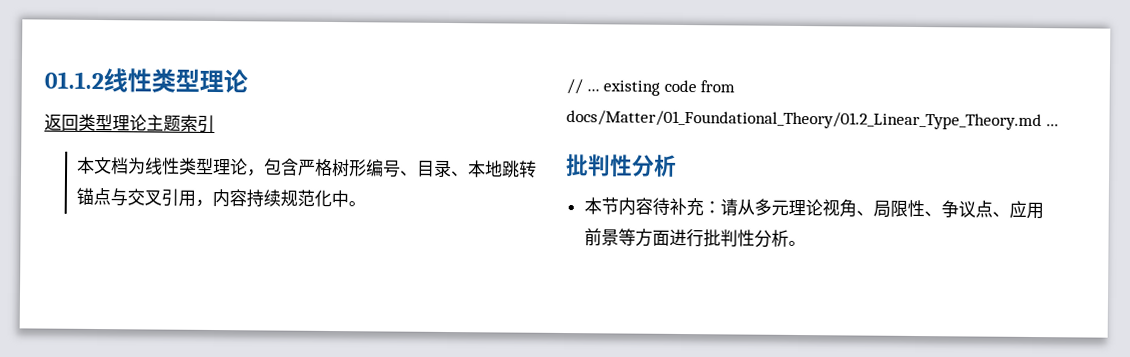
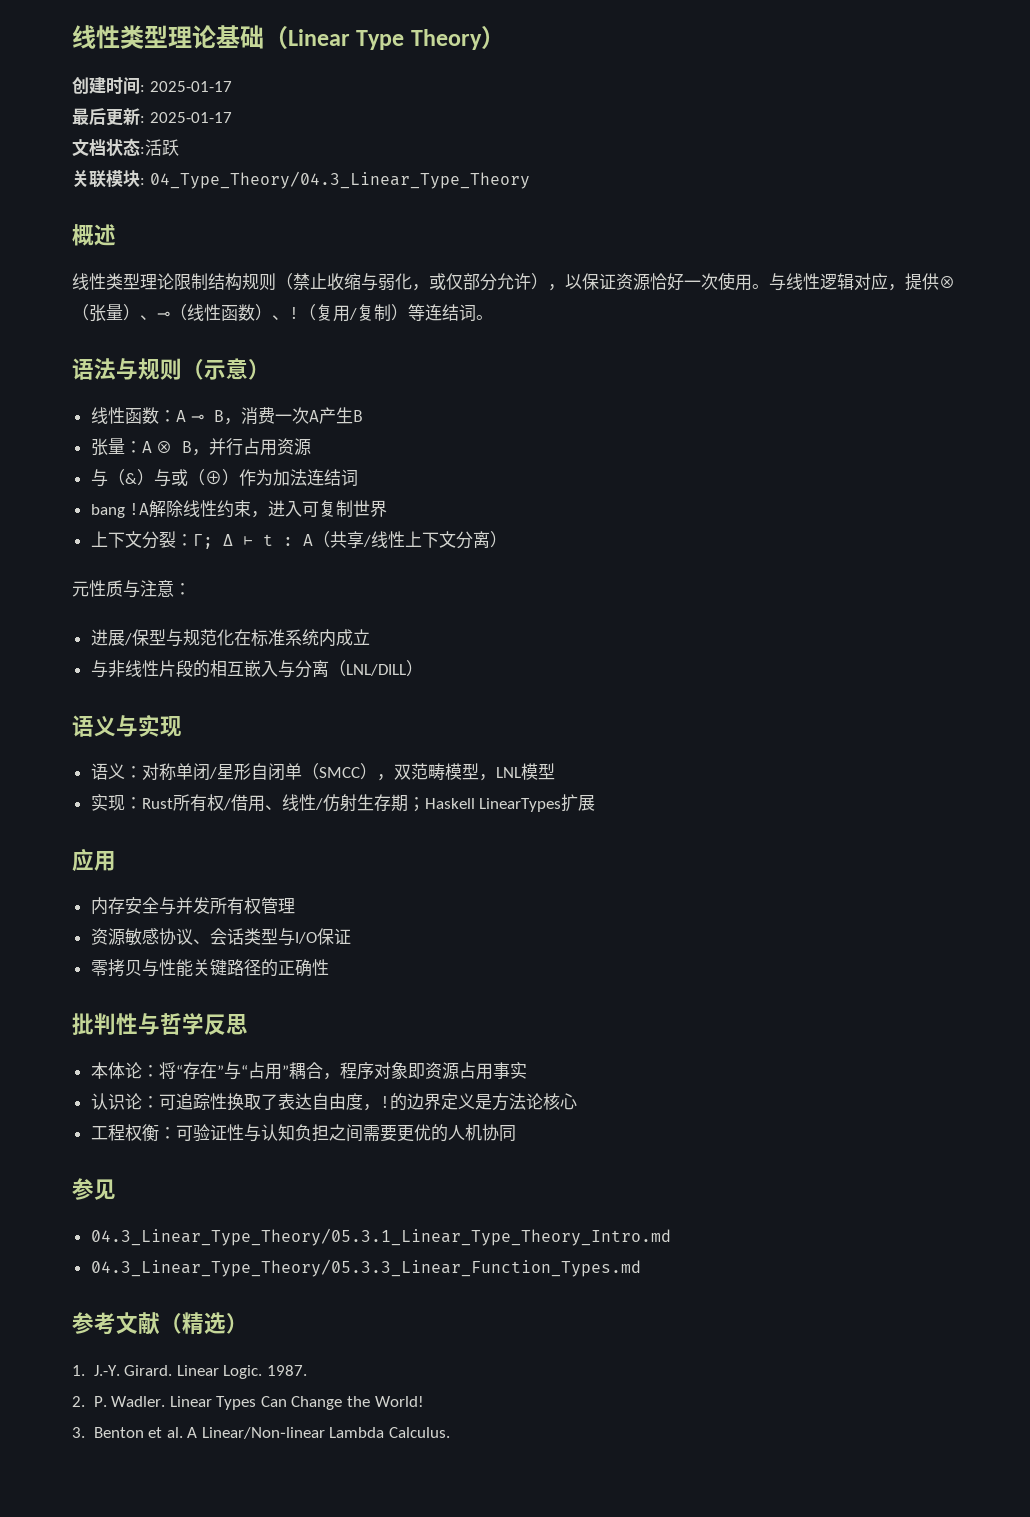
[44,68,248,94] [44,113,215,133] [76,156,537,178] [75,187,366,208] [566,79,736,96] [566,110,1059,131] [566,154,677,177] [583,197,1044,220] [583,228,806,248] 01.1.2线性类型理论 // 返回类型理论主题索引 // 本文档为线性类型理论，包含严格树形编号、目录、本地跳转锚点与交叉引用，内容持续规范化中。 // // ... existing code from docs/Matter/01_Foundational_Theory/01.2_Linear_Type_Theory.md ... // 批判性分析 // 本节内容待补充：请从多元理论视角、局限性、争议点、应用前景等方面进行批判性分析。 -> [72,25,505,50] [72,77,232,95] [72,108,232,126] [72,138,179,157] [72,170,530,189] [72,224,116,246] [72,272,955,291] [72,304,493,322] [72,358,270,380] [90,407,363,425] [90,438,312,456] [90,469,358,487] [90,500,388,518] [90,531,507,549] [72,580,191,598] [90,629,370,647] [90,660,423,678] [72,714,182,737] [90,763,555,781] [90,794,596,812] [72,848,116,872] [90,897,295,915] [90,928,351,946] [90,959,329,977] [72,1013,248,1035] [90,1062,527,1080] [90,1093,577,1111] [90,1124,516,1142] [72,1178,116,1200] [90,1228,671,1246] [90,1259,641,1277] [72,1312,248,1335] [72,1365,307,1379] [72,1396,424,1410] [72,1427,451,1439] 线性类型理论基础（Linear Type Theory） // 创建时间: 2025-01-17 // 最后更新: 2025-01-17 // 文档状态:活跃 // 关联模块: 04_Type_Theory/04.3_Linear_Type_Theory // 概述 // 线性类型理论限制结构规则（禁止收缩与弱化，或仅部分允许），以保证资源恰好一次使用。与线性逻辑对应，提供⊗（张量）、⊸（线性函数）、!（复用/复制）等连结词。 // 语法与规则（示意） // 线性函数：A ⊸ B，消费一次A产生B // 张量：A ⊗ B，并行占用资源 // 与（&）与或（⊕）作为加法连结词 // bang !A解除线性约束，进入可复制世界 // 上下文分裂：Γ; Δ ⊢ t : A（共享/线性上下文分离） // 元性质与注意： // 进展/保型与规范化在标准系统内成立 // 与非线性片段的相互嵌入与分离（LNL/DILL） // 语义与实现 // 语义：对称单闭/星形自闭单（SMCC），双范畴模型，LNL模型 // 实现：Rust所有权/借用、线性/仿射生存期；Haskell LinearTypes扩展 // 应用 // 内存安全与并发所有权管理 // 资源敏感协议、会话类型与I/O保证 // 零拷贝与性能关键路径的正确性 // 批判性与哲学反思 // 本体论：将“存在”与“占用”耦合，程序对象即资源占用事实 // 认识论：可追踪性换取了表达自由度，!的边界定义是方法论核心 // 工程权衡：可验证性与认知负担之间需要更优的人机协同 // 参见 // 04.3_Linear_Type_Theory/05.3.1_Linear_Type_Theory_Intro.md // 04.3_Linear_Type_Theory/05.3.3_Linear_Function_Types.md // 参考文献（精选） // 1. J.-Y. Girard. Linear Logic. 1987. // 2. P. Wadler. Linear Types Can Change the World! // 3. Benton et al. A Linear/Non‑linear Lambda Calculus.

